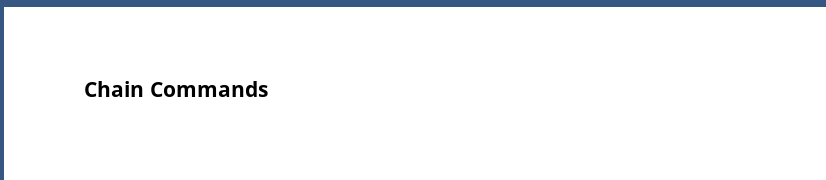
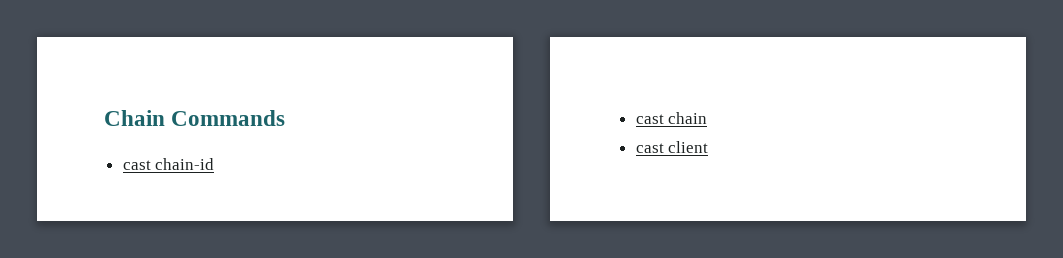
(268, 89) none -> [122,158,215,170] [635,112,708,124] [635,141,709,153] // cast chain-id // cast chain // cast client

